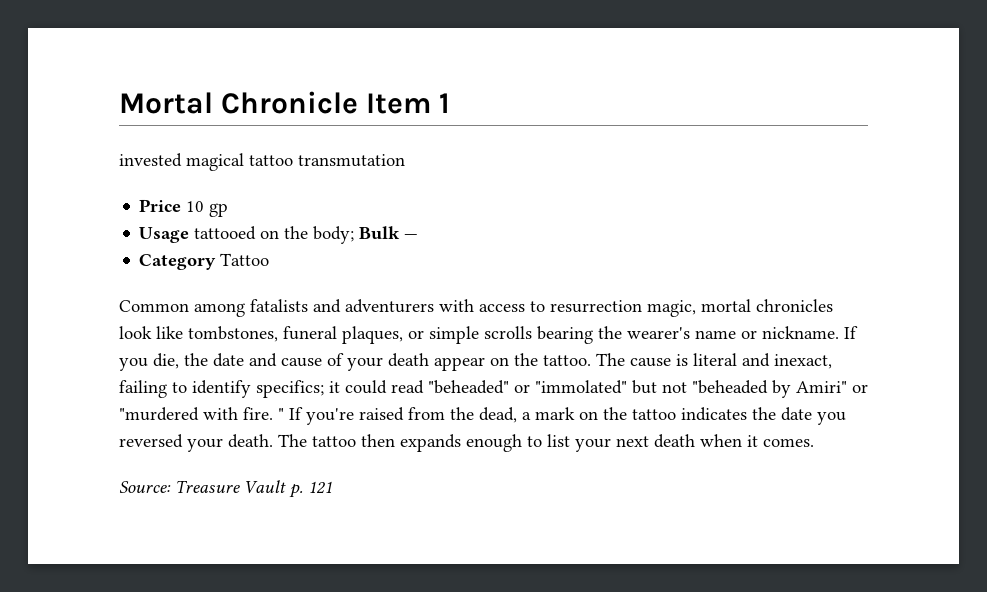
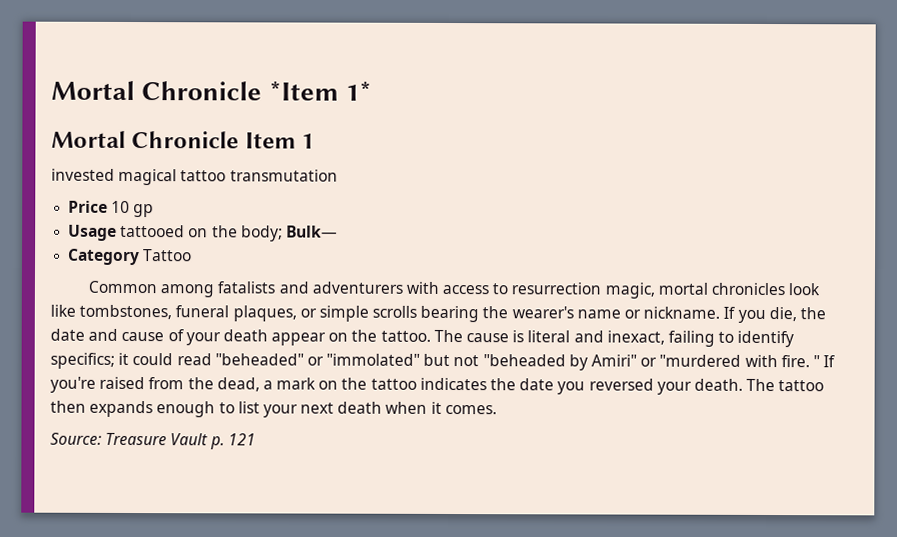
[119,91,359,114] Mortal Chronicle -> [51,80,372,101] [51,130,240,149] Mortal Chronicle *Item 1* // Mortal Chronicle
[359,226,419,240] Bulk — -> [285,225,338,238] Bulk—

